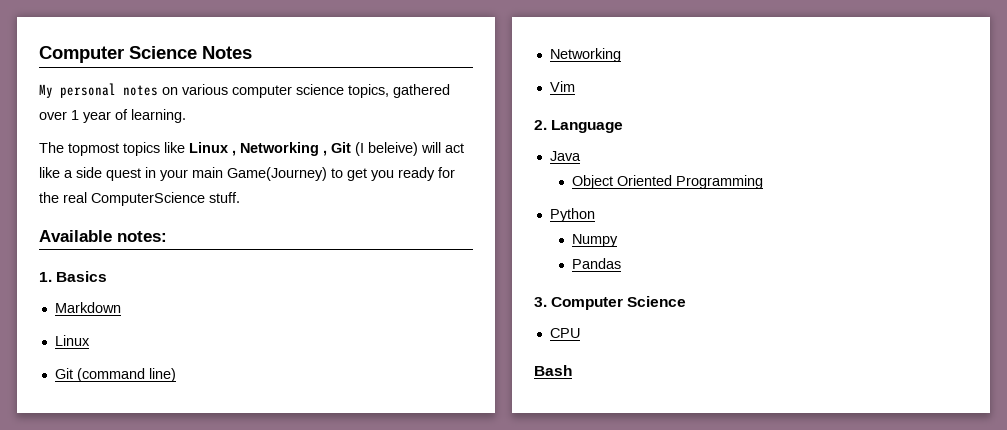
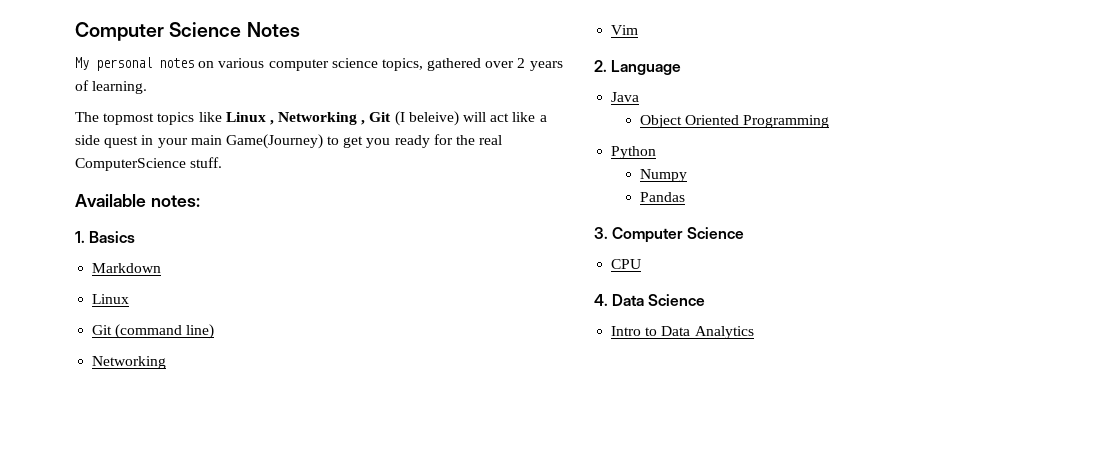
[71,110,111,123] 1 year -> [517,58,563,71] 2 years
[534,365,572,376] Bash -> [594,294,706,306] [611,326,754,339] 4. Data Science // Intro to Data Analytics

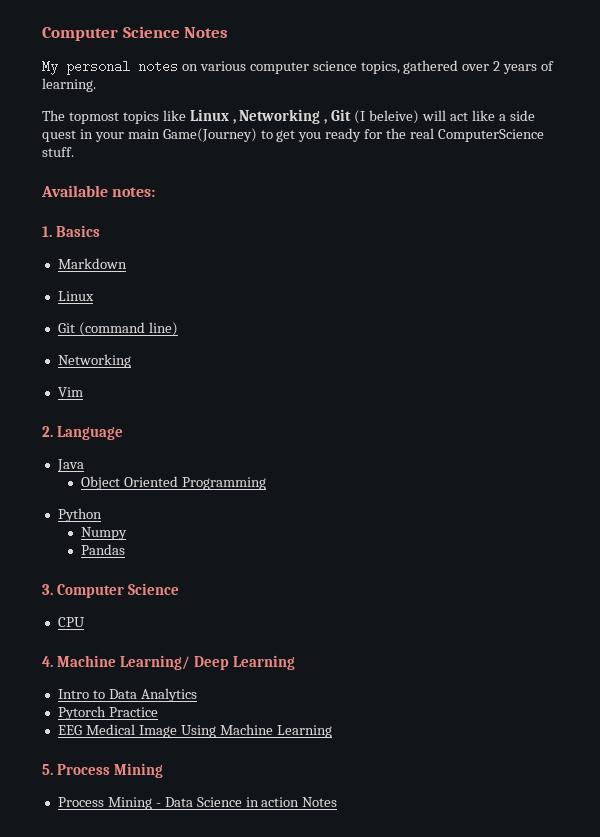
[612,294,706,306] Data Science -> [57,655,296,670] Machine Learning/ Deep Learning
(754, 332) none -> [57,706,158,720] [57,724,332,738] [42,763,164,778] [57,797,338,810] // Pytorch Practice // EEG Medical Image Using Machine Learning // 5. Process Mining // Process Mining - Data Science in action Notes

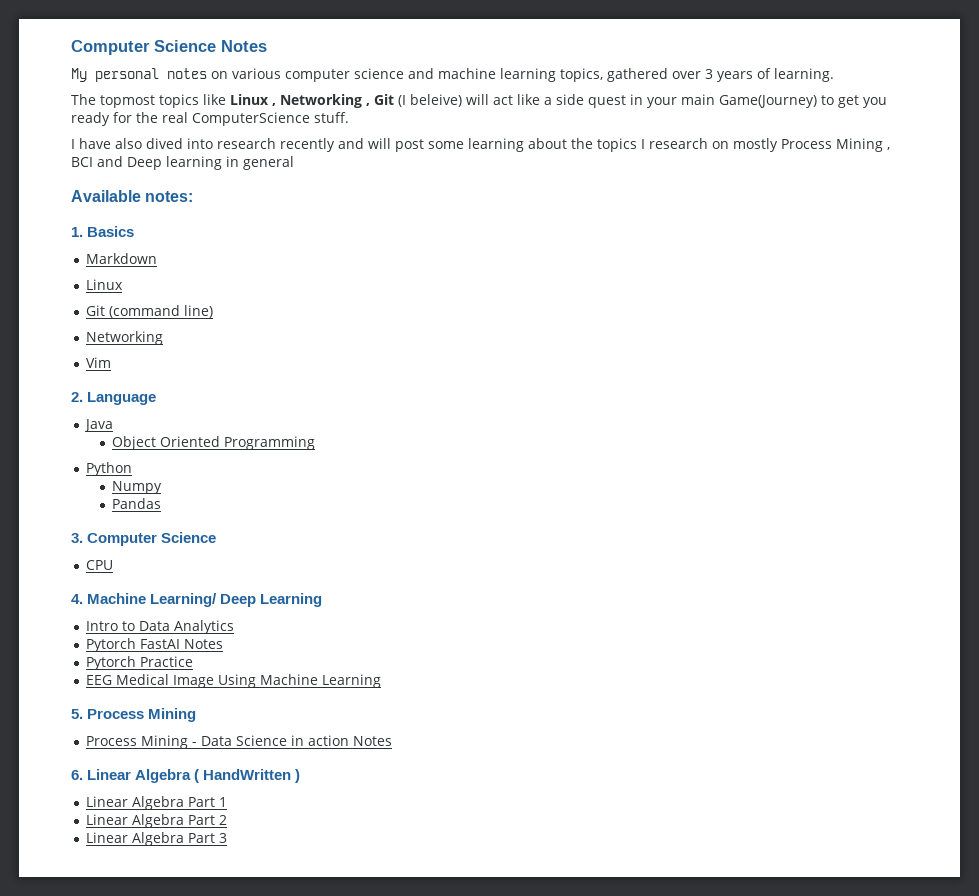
(357, 66) none -> [408,68,556,82] and machine learning
[493,61,501,71] 2 -> [705,69,713,79] 3
(74, 152) none -> [71,138,890,152] [71,156,294,170] // I have also dived into research recently and will post some learning about the topics I research on mostly Process Mining , BCI and Deep learning in general
(197, 695) none -> [86,638,224,652] // Pytorch FastAI Notes
(338, 802) none -> [71,769,301,783] [86,796,228,810] [86,814,228,828] [86,832,228,846] // 6. Linear Algebra ( HandWritten ) // Linear Algebra Part 1 // Linear Algebra Part 2 // Linear Algebra Part 3

